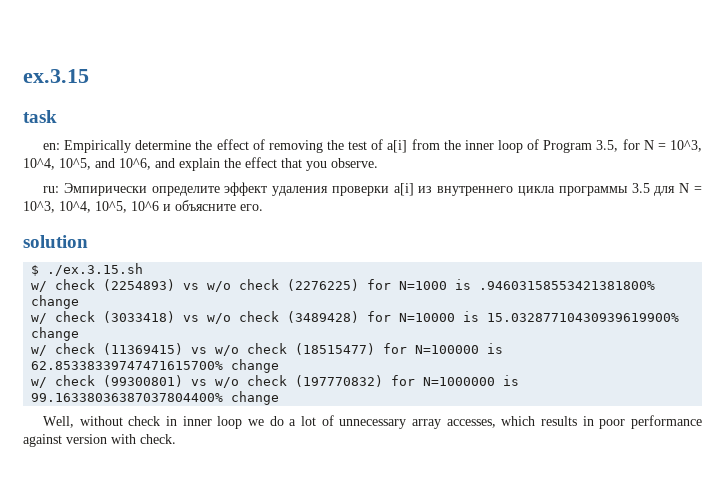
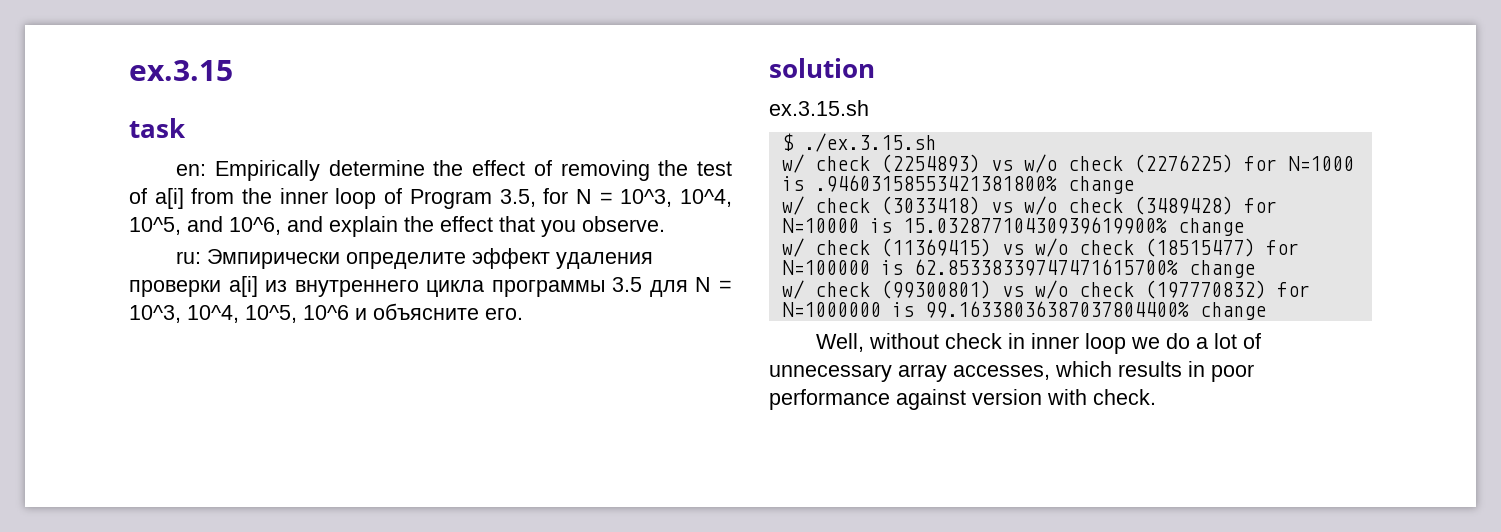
(88, 241) none -> [769,100,869,116] // ex.3.15.sh

